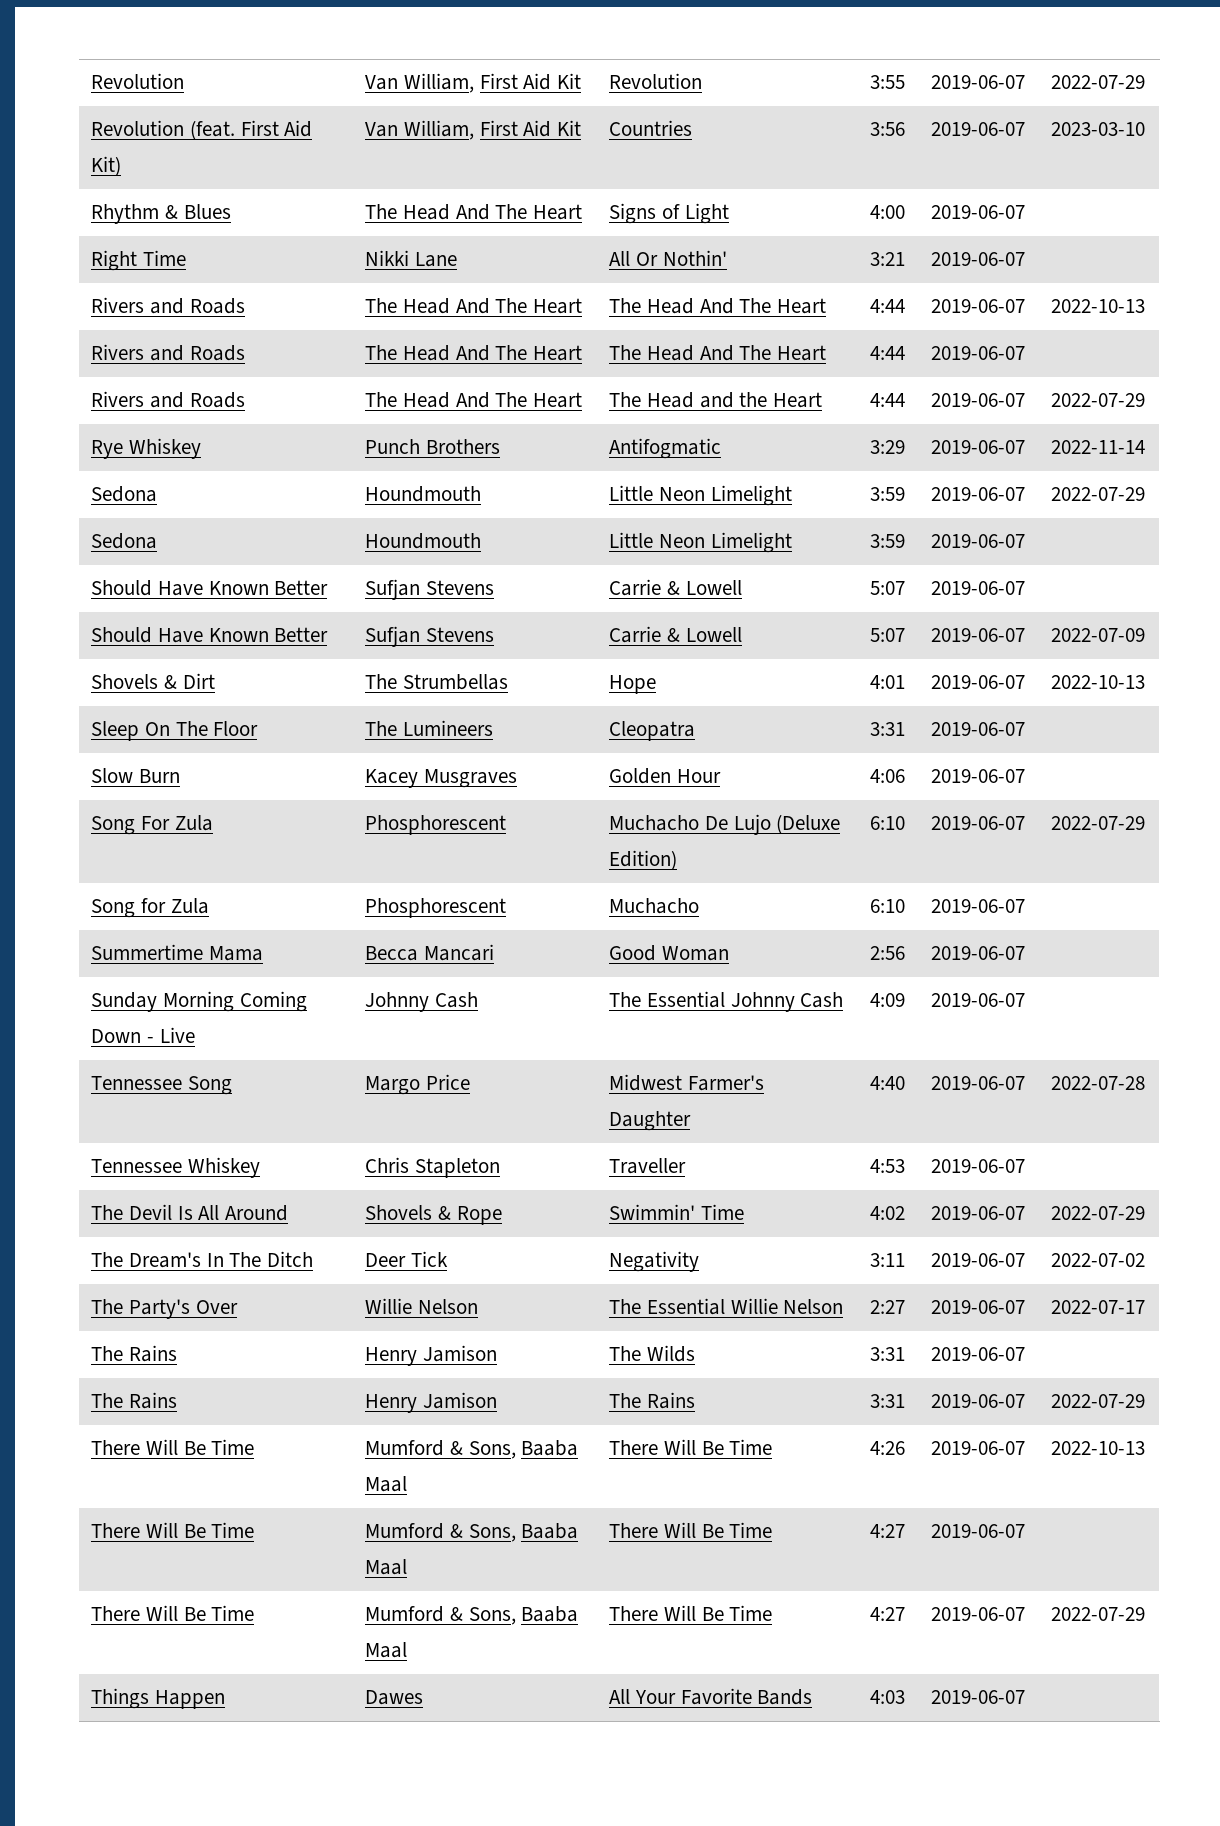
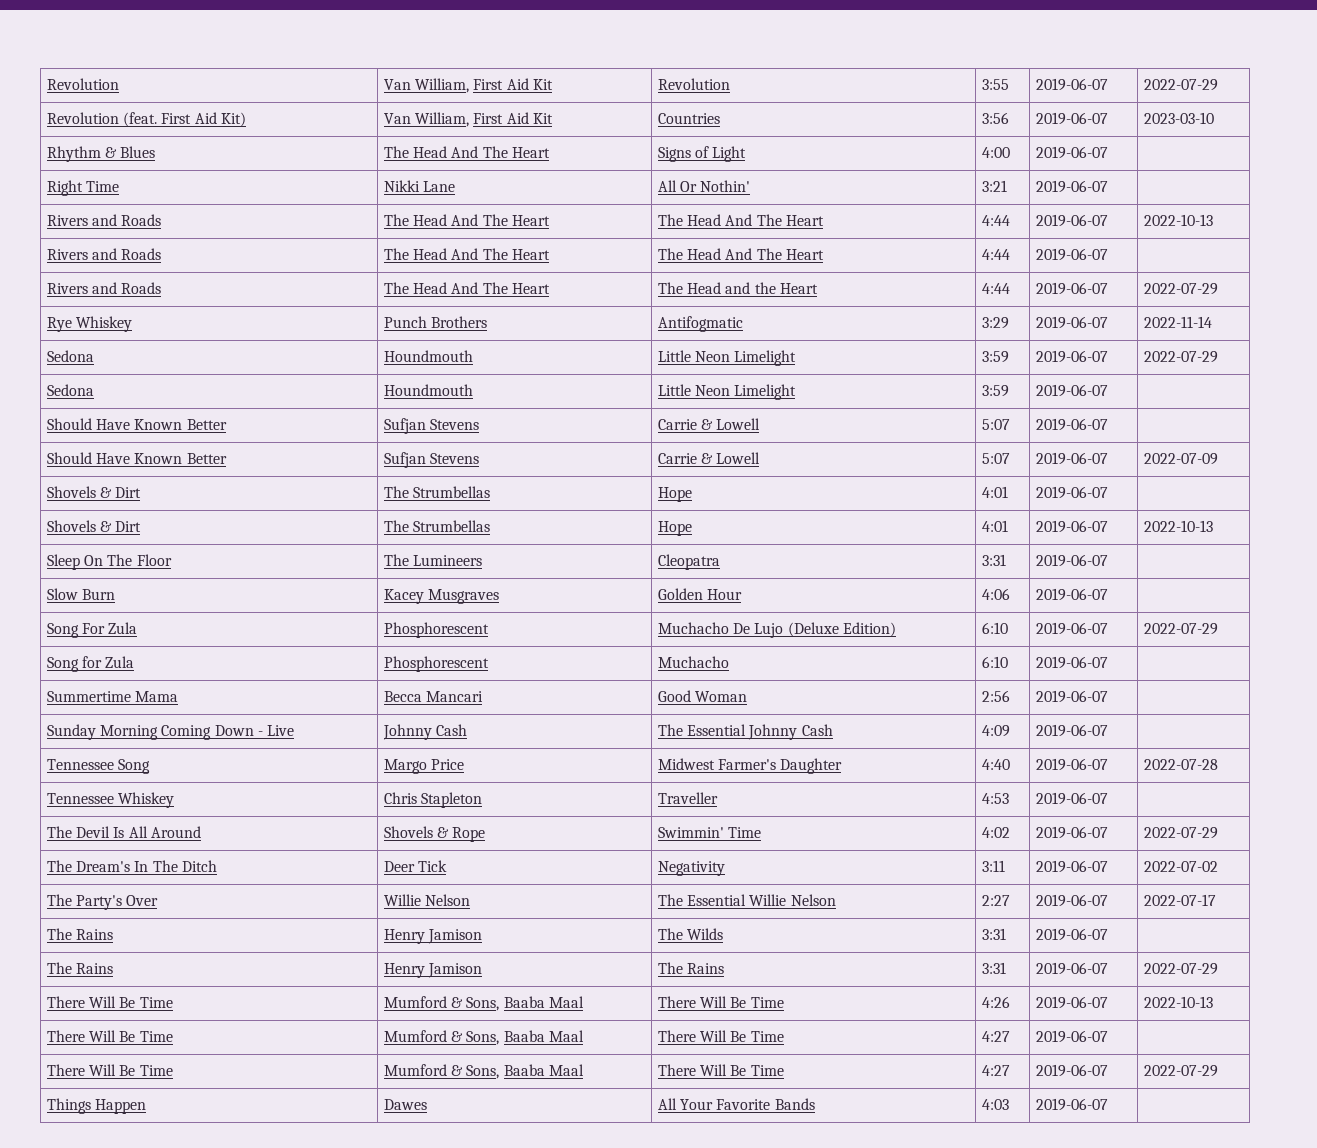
(1026, 682) none -> [46,520,142,532] [383,520,491,532] [657,521,692,536] [981,520,1008,532] [1035,520,1108,533] // Shovels & Dirt | The Strumbellas | Hope | 4:01 | 2019-06-07 |

